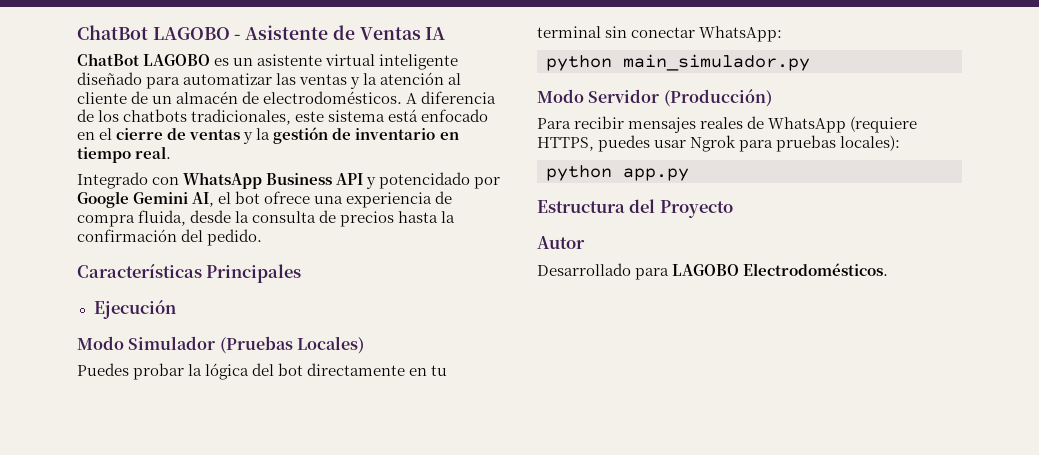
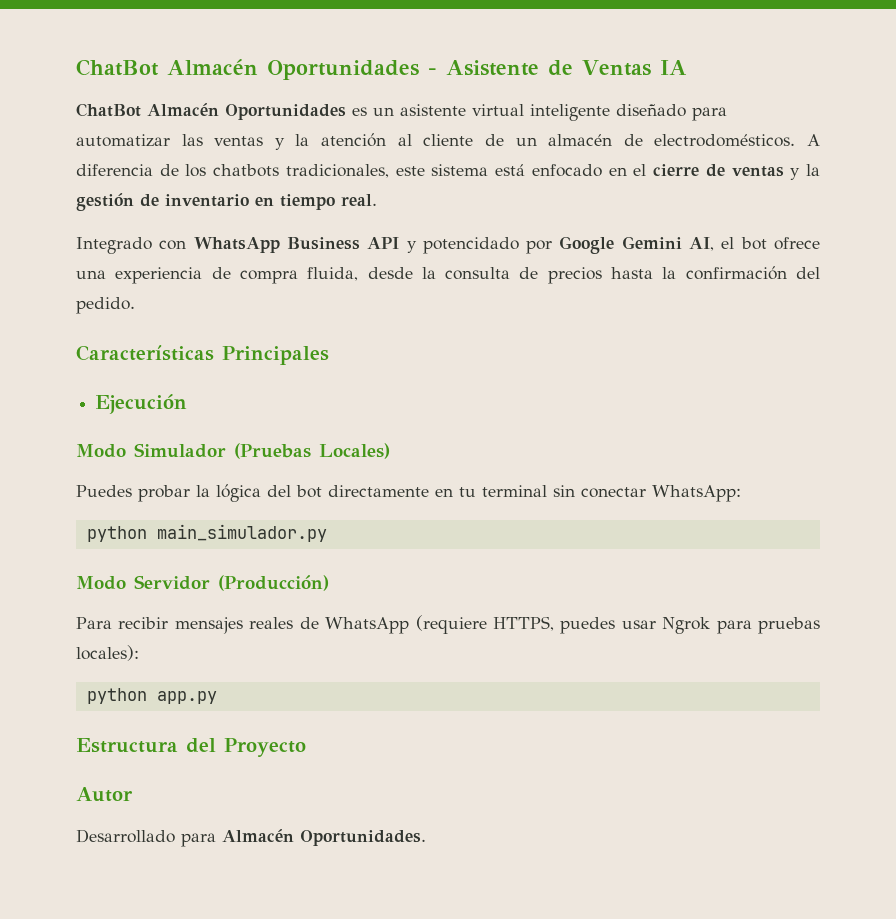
[77,25,230,40] ChatBot LAGOBO -> [76,59,419,80] ChatBot Almacén Oportunidades
[143,54,211,66] LAGOBO -> [147,103,346,120] Almacén Oportunidades
[672,263,889,276] LAGOBO Electrodomésticos. -> [222,829,426,846] Almacén Oportunidades.

